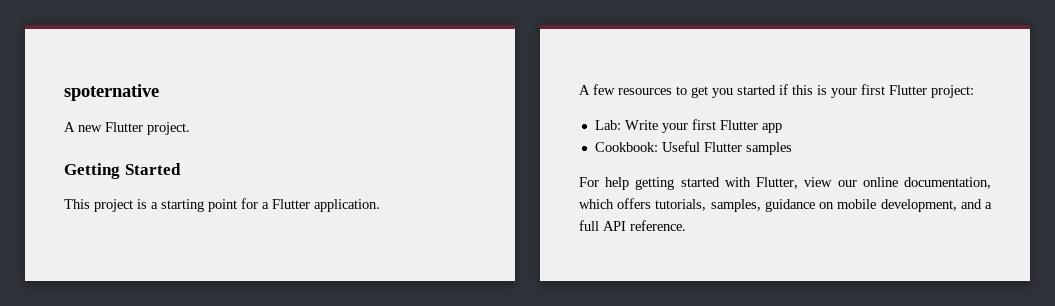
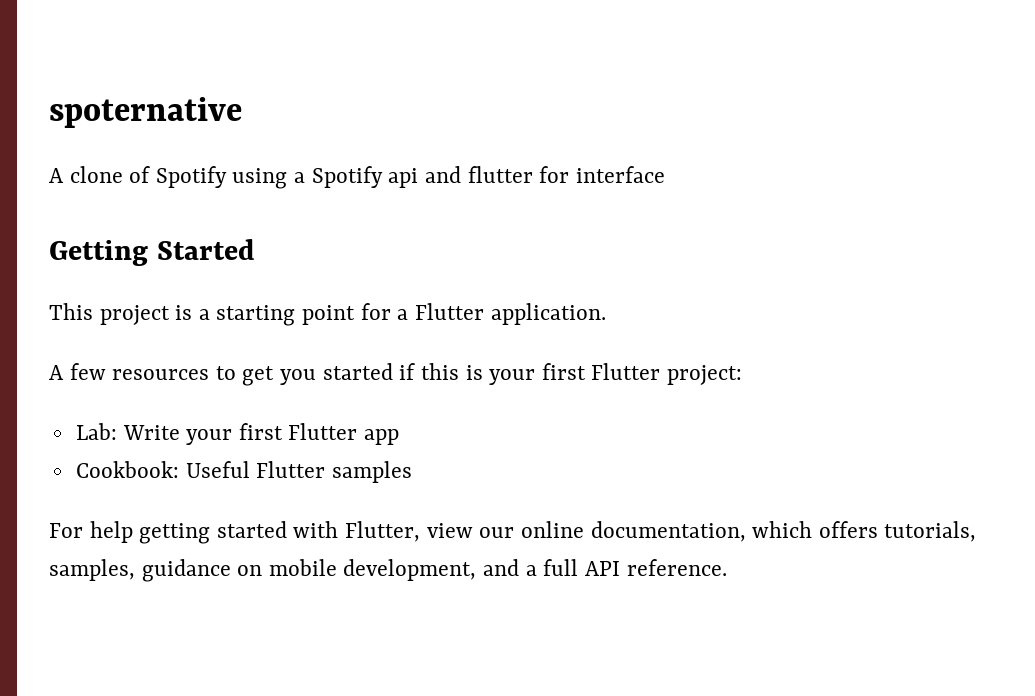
[78,122,190,135] new Flutter project. -> [69,166,665,189] clone of Spotify using a Spotify api and flutter for interface

